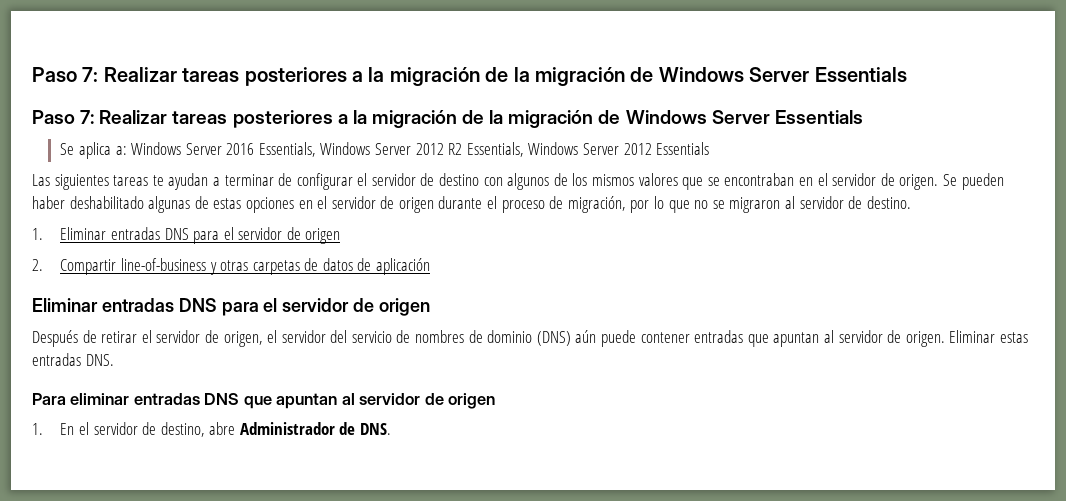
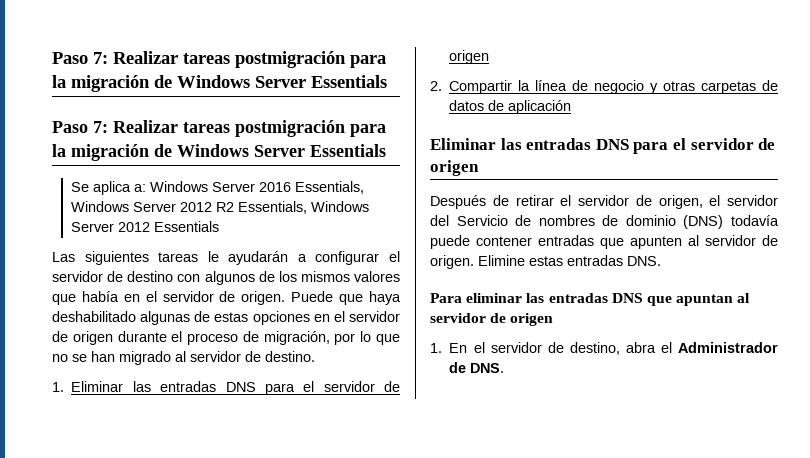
[32,67,509,86] Paso 7: Realizar tareas posteriores a la migración de -> [52,51,386,68] Paso 7: Realizar tareas postmigración para
[232,110,485,128] posteriores a la migración de -> [235,120,386,137] postmigración para
[152,173,293,190] te ayudan a terminar de -> [207,251,307,265] le ayudarán a
[707,173,795,186] se encontraban -> [81,291,119,302] había
[942,173,1004,190] [32,196,65,209] Se pueden haber -> [291,291,401,305] Puede que haya
[729,197,781,213] migraron -> [91,351,171,365] han migrado
(107, 233) none -> [132,381,151,392] las
[120,258,206,271] line-of-business -> [518,80,645,94] la línea de negocio
(98, 305) none -> [500,138,522,150] las
[351,331,392,343] servicio -> [456,215,508,226] Servicio
[575,330,597,343] aún -> [731,215,779,226] todavía
[773,332,820,347] apuntan -> [630,236,682,249] apunten
[949,330,996,343] Eliminar -> [478,255,525,266] Elimine
(130, 399) none -> [526,293,545,303] las
[209,422,236,435] abre -> [625,342,672,353] abra el

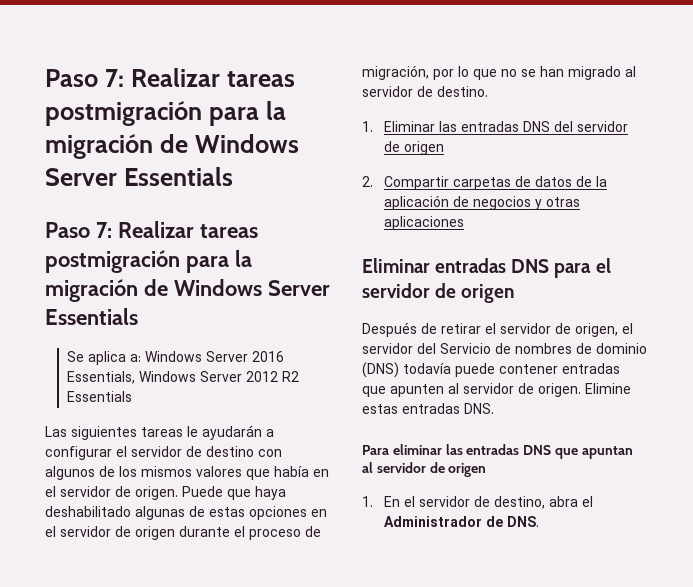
[238,201,370,214] [71,222,151,232] Essentials, Windows Server 2012 -> (300, 376) none
[264,381,315,395] para el -> [554,121,574,132] del
[518,80,696,94] la línea de negocio y otras -> (450, 183) none
(505, 105) none -> [596,176,608,187] la
[430,138,522,150] // Eliminar las -> [453,196,581,210] [384,216,465,230] [362,258,430,273] de negocios y otras aplicaciones // Eliminar

